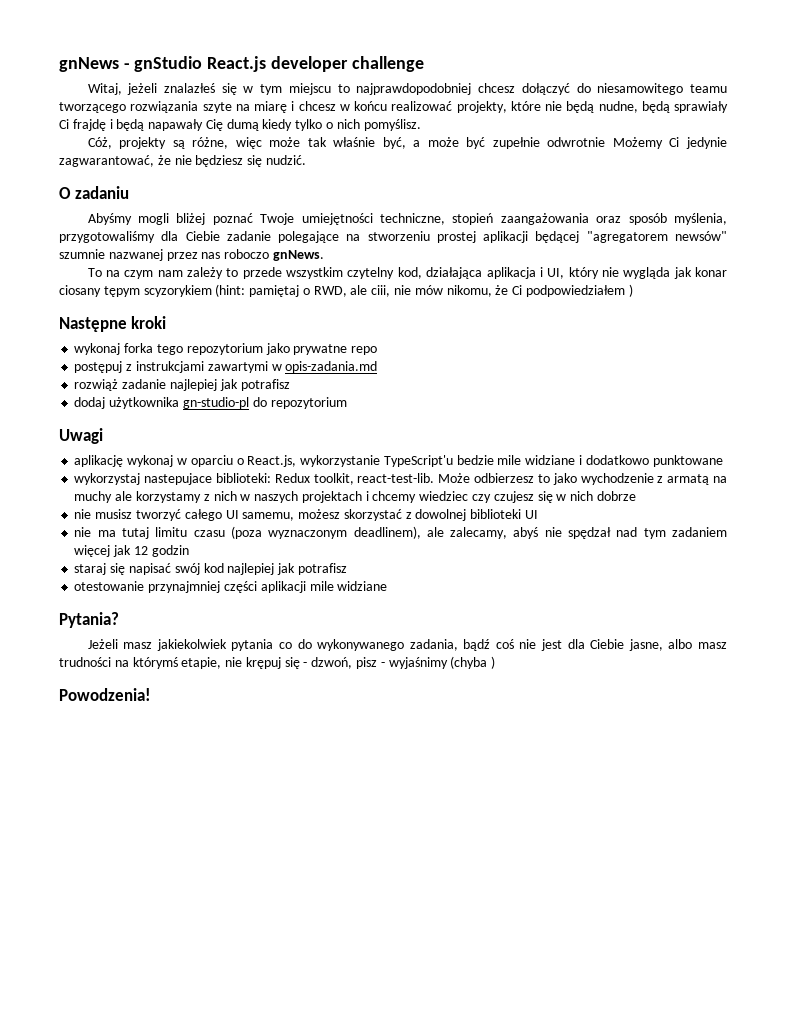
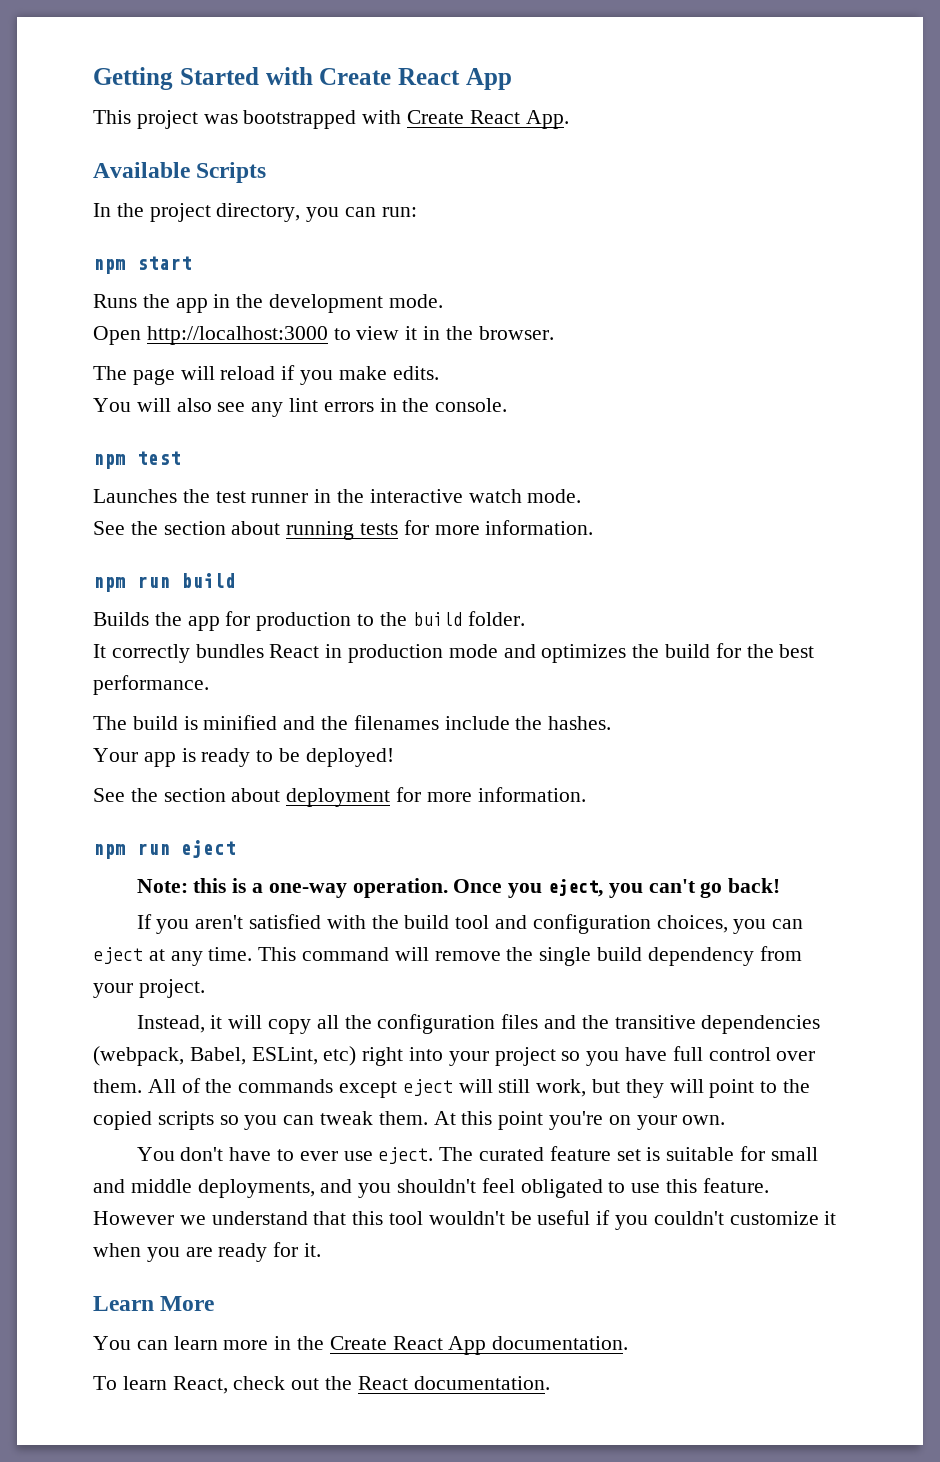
[59,56,424,72] [87,83,727,95] [59,101,728,113] [59,119,421,131] [87,137,727,149] [59,155,306,167] [59,186,130,199] [87,213,728,225] [59,231,727,243] [59,249,324,261] [87,267,728,279] [59,284,633,297] [59,316,167,332] [74,343,378,355] [74,361,378,373] [74,379,290,391] [74,397,347,409] [59,428,103,444] [74,455,723,467] [74,473,727,485] [74,491,636,503] [74,509,538,521] [74,526,727,539] [74,545,189,557] [74,563,347,575] [74,581,388,593] [59,612,119,628] [87,639,727,651] [59,656,496,669] [59,688,151,701] gnNews - gnStudio React.js developer challenge // Witaj, jeżeli znalazłeś się w tym miejscu to najprawdopodobniej chcesz dołączyć do niesamowitego teamu tworzącego rozwiązania szyte na miarę i chcesz w końcu realizować projekty, które nie będą nudne, będą sprawiały Ci frajdę i będą napawały Cię dumą kiedy tylko o nich pomyślisz. // Cóż, projekty są różne, więc może tak właśnie być, a może być zupełnie odwrotnie Możemy Ci jedynie zagwarantować, że nie będziesz się nudzić. // O zadaniu // Abyśmy mogli bliżej poznać Twoje umiejętności techniczne, stopień zaangażowania oraz sposób myślenia, przygotowaliśmy dla Ciebie zadanie polegające na stworzeniu prostej aplikacji będącej "agregatorem newsów" szumnie nazwanej przez nas roboczo gnNews. // To na czym nam zależy to przede wszystkim czytelny kod, działająca aplikacja i UI, który nie wygląda jak konar ciosany tępym scyzorykiem (hint: pamiętaj o RWD, ale ciii, nie mów nikomu, że Ci podpowiedziałem ) // Następne kroki // wykonaj forka tego repozytorium jako prywatne repo // postępuj z instrukcjami zawartymi w opis-zadania.md // rozwiąż zadanie najlepiej jak potrafisz // dodaj użytkownika gn-studio-pl do repozytorium // Uwagi // aplikację wykonaj w oparciu o React.js, wykorzystanie TypeScript'u bedzie mile widziane i dodatkowo punktowane // wykorzystaj nastepujace biblioteki: Redux toolkit, react-test-lib. Może odbierzesz to jako wychodzenie z armatą na muchy ale korzystamy z nich w naszych projektach i chcemy wiedziec czy czujesz się w nich dobrze // nie musisz tworzyć całego UI samemu, możesz skorzystać z dowolnej biblioteki UI // nie ma tutaj limitu czasu (poza wyznaczonym deadlinem), ale zalecamy, abyś nie spędzał nad tym zadaniem więcej jak 12 godzin // staraj się napisać swój kod najlepiej jak potrafisz // otestowanie przynajmniej części aplikacji mile widziane // Pytania? // Jeżeli masz jakiekolwiek pytania co do wykonywanego zadania, bądź coś nie jest dla Ciebie jasne, albo masz trudności na którymś etapie, nie krępuj się - dzwoń, pisz - wyjaśnimy (chyba ) // Powodzenia! -> [93,67,512,90] [93,110,569,129] [93,162,267,183] [93,203,417,222] [93,256,192,274] [93,294,443,313] [93,326,554,345] [93,365,439,385] [93,398,508,417] [93,451,181,469] [93,489,582,503] [93,520,594,540] [93,573,236,592] [93,611,526,631] [93,643,815,663] [93,675,209,695] [93,715,612,730] [93,748,394,767] [93,787,586,807] [93,840,236,859] [136,878,781,898] [136,914,804,934] [93,946,802,966] [93,979,205,998] [136,1014,821,1034] [93,1046,816,1066] [93,1078,811,1098] [93,1111,726,1130] [136,1146,818,1164] [93,1178,769,1198] [93,1210,837,1230] [93,1242,322,1262] [93,1296,215,1311] [93,1336,629,1355] [93,1376,550,1394] Getting Started with Create React App // This project was bootstrapped with Create React App. // Available Scripts // In the project directory, you can run: // npm start // Runs the app in the development mode. // Open http://localhost:3000 to view it in the browser. // The page will reload if you make edits. // You will also see any lint errors in the console. // npm test // Launches the test runner in the interactive watch mode. // See the section about running tests for more information. // npm run build // Builds the app for production to the build folder. // It correctly bundles React in production mode and optimizes the build for the best performance. // The build is minified and the filenames include the hashes. // Your app is ready to be deployed! // See the section about deployment for more information. // npm run eject // Note: this is a one-way operation. Once you eject, you can't go back! // If you aren't satisfied with the build tool and configuration choices, you can eject at any time. This command will remove the single build dependency from your project. // Instead, it will copy all the configuration files and the transitive dependencies (webpack, Babel, ESLint, etc) right into your project so you have full control over them. All of the commands except eject will still work, but they will point to the copied scripts so you can tweak them. At this point you're on your own. // You don't have to ever use eject. The curated feature set is suitable for small and middle deployments, and you shouldn't feel obligated to use this feature. However we understand that this tool wouldn't be useful if you couldn't customize it when you are ready for it. // Learn More // You can learn more in the Create React App documentation. // To learn React, check out the React documentation.

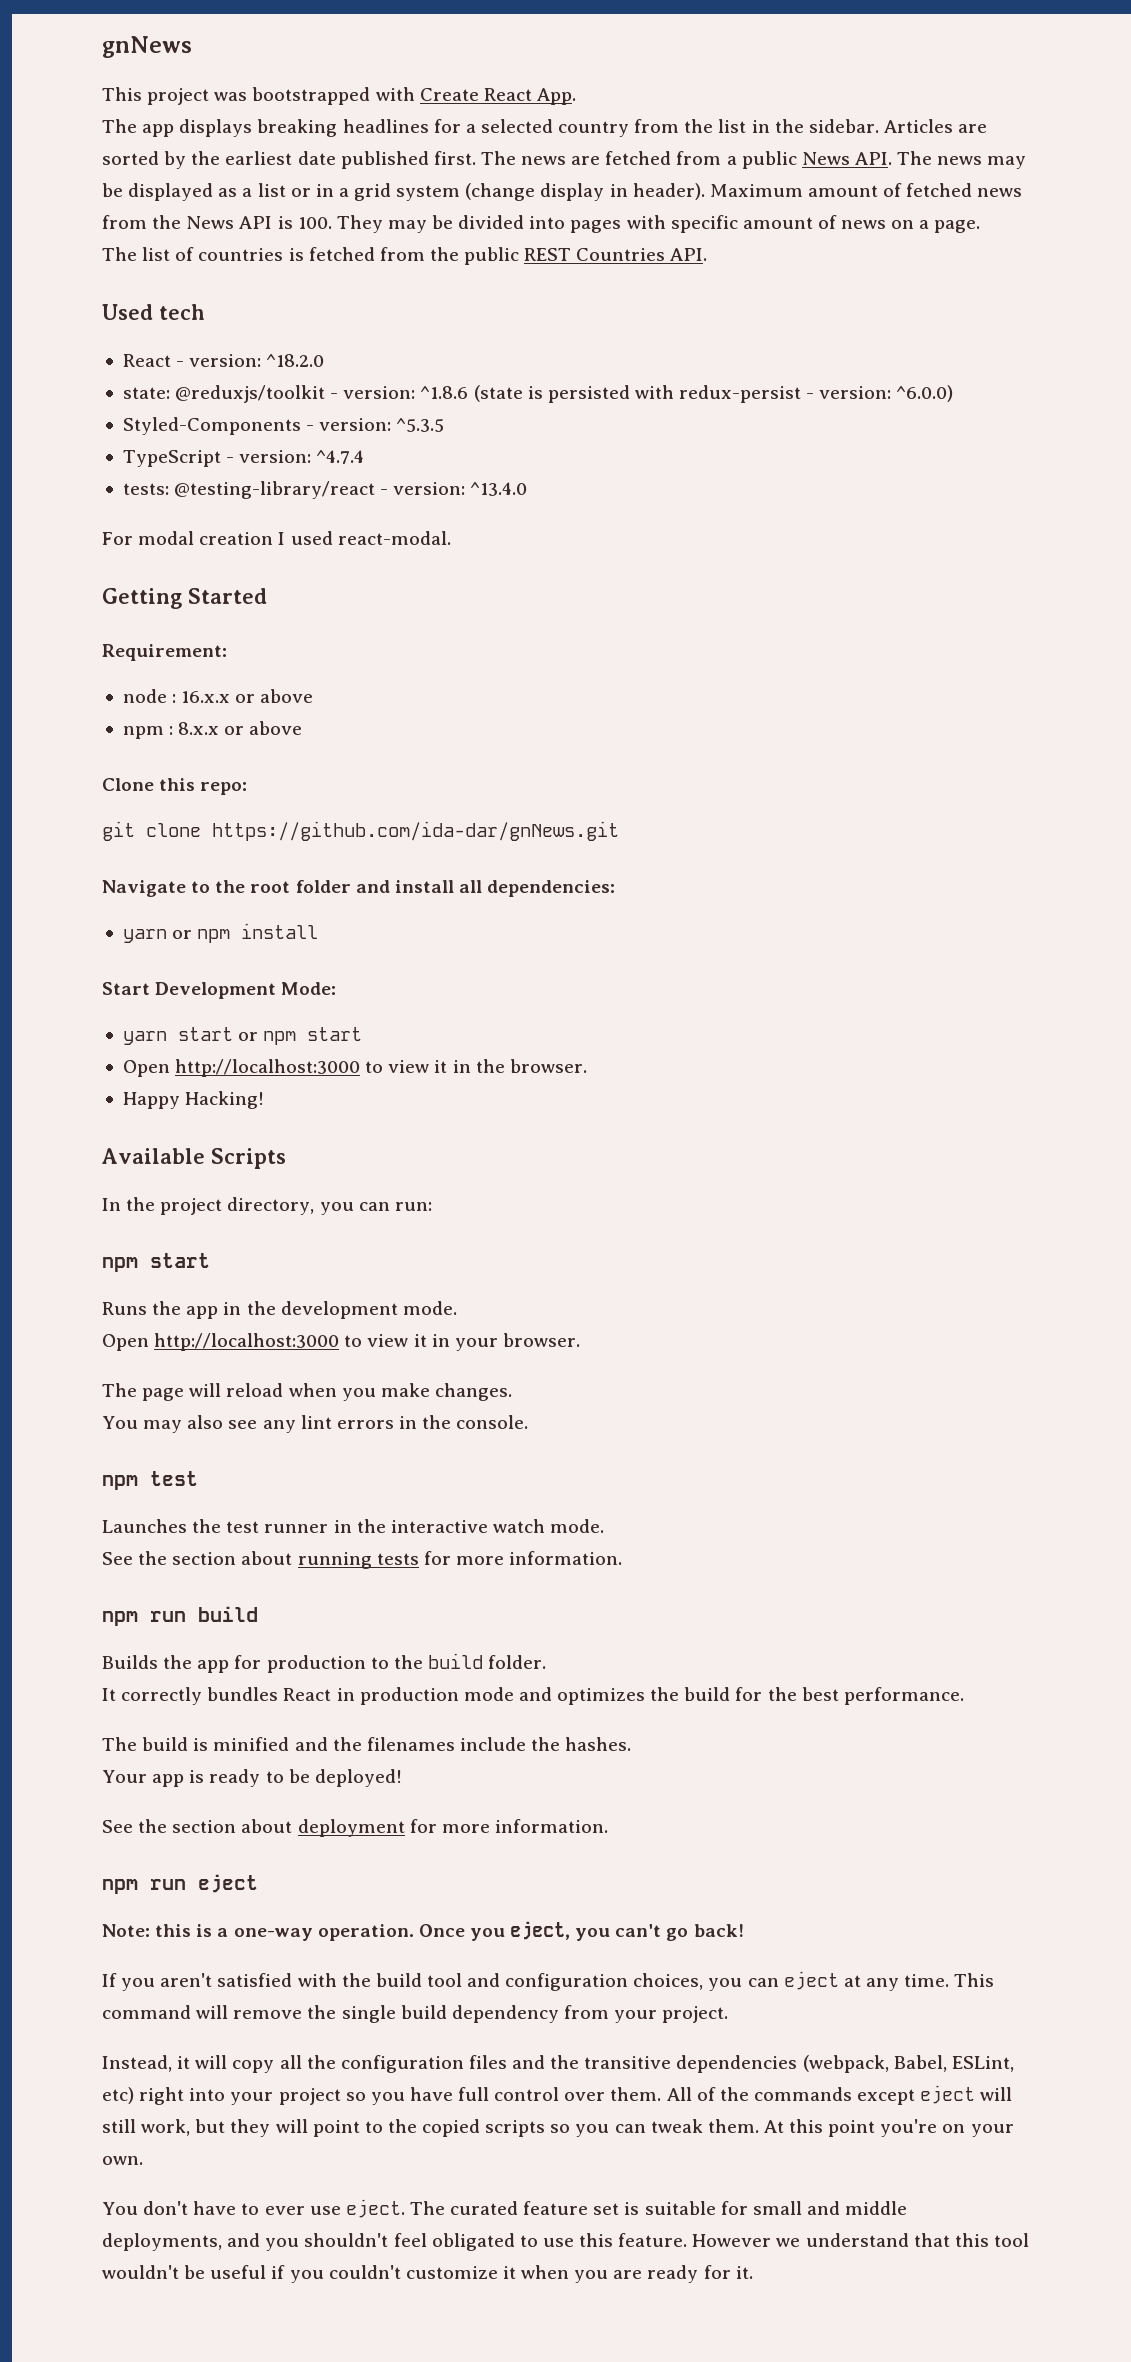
[93,67,512,90] Getting Started with Create React App -> [102,36,192,58] gnNews
(569, 119) none -> [102,119,988,137] [102,151,1027,169] [102,183,1023,201] [102,215,981,233] [102,247,708,265] [102,304,205,320] [122,354,325,367] [122,385,954,403] [122,417,445,435] [122,450,365,467] [122,481,528,499] [102,531,451,545] [102,588,267,609] [102,644,227,661] [122,689,314,703] [122,721,303,739] [102,778,248,795] [102,821,619,841] [102,880,616,897] [122,923,319,943] [102,982,337,999] [122,1027,363,1045] [122,1059,587,1077] [122,1091,265,1109] // The app displays breaking headlines for a selected country from the list in the sidebar. Articles are sorted by the earliest date published first. The news are fetched from a public News API. The news may be displayed as a list or in a grid system (change display in header). Maximum amount of fetched news from the News API is 100. They may be divided into pages with specific amount of news on a page. // The list of countries is fetched from the public REST Countries API. // Used tech // React - version: ^18.2.0 // state: @reduxjs/toolkit - version: ^1.8.6 (state is persisted with redux-persist - version: ^6.0.0) // Styled-Components - version: ^5.3.5 // TypeScript - version: ^4.7.4 // tests: @testing-library/react - version: ^13.4.0 // For modal creation I used react-modal. // Getting Started // Requirement: // node : 16.x.x or above // npm : 8.x.x or above // Clone this repo: // git clone https://github.com/ida-dar/gnNews.git // Navigate to the root folder and install all dependencies: // yarn or npm install // Start Development Mode: // yarn start or npm start // Open http://localhost:3000 to view it in the browser. // Happy Hacking!
[445,326,473,340] the -> [454,1338,498,1351] your
[281,365,296,380] if -> [288,1383,337,1397] when
[392,366,439,380] [93,398,171,412] edits. // You will -> [434,1383,512,1401] [102,1416,183,1433] changes. // You may
[93,1296,215,1311] [93,1336,629,1355] [93,1376,550,1394] // Learn More // You can learn more in the Create React App documentation. // To learn React, check out the React documentation. -> (753, 2272) none

